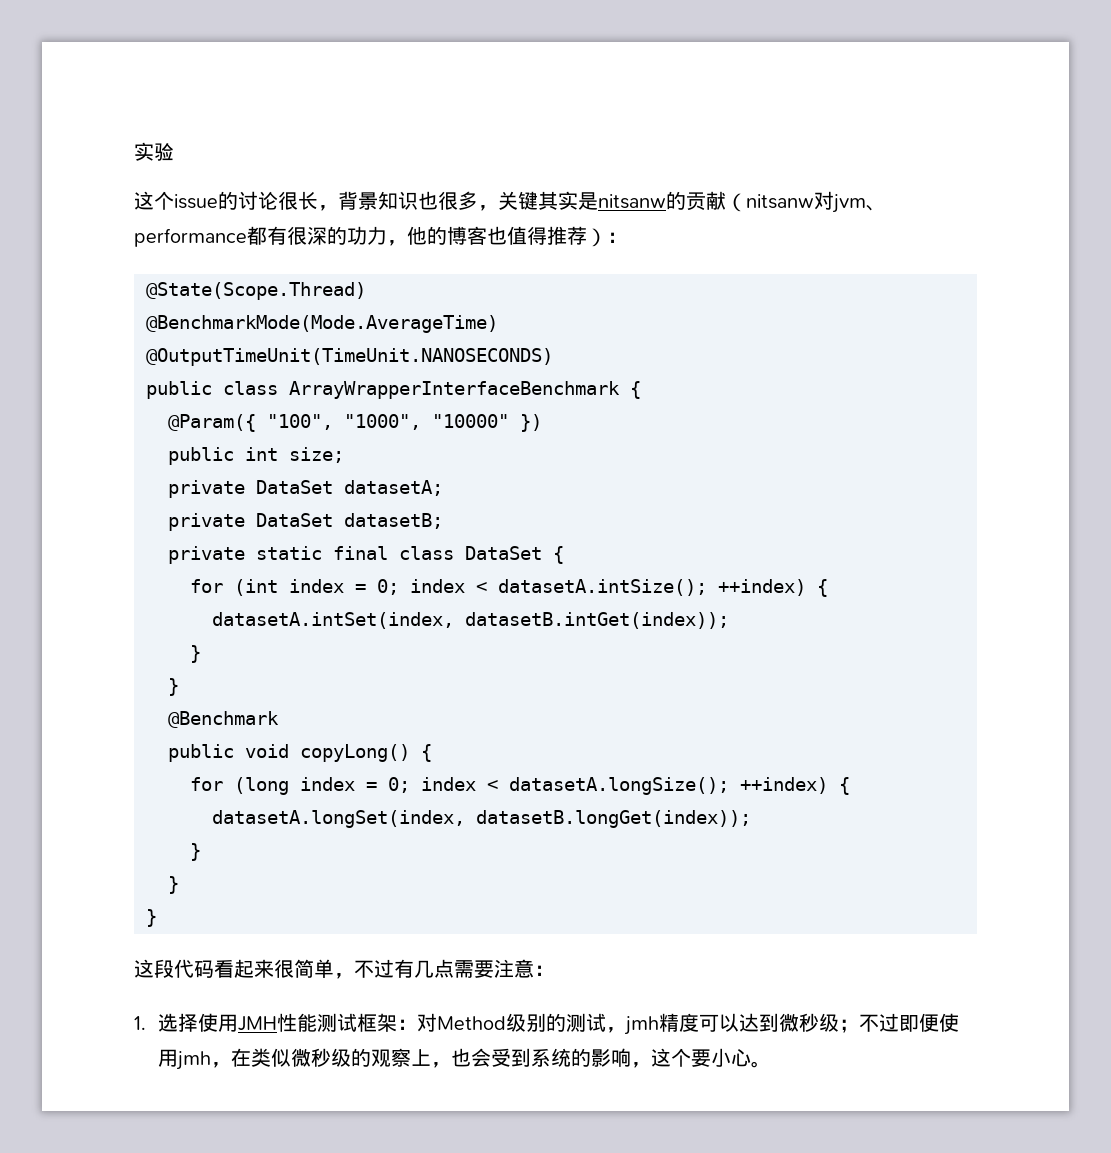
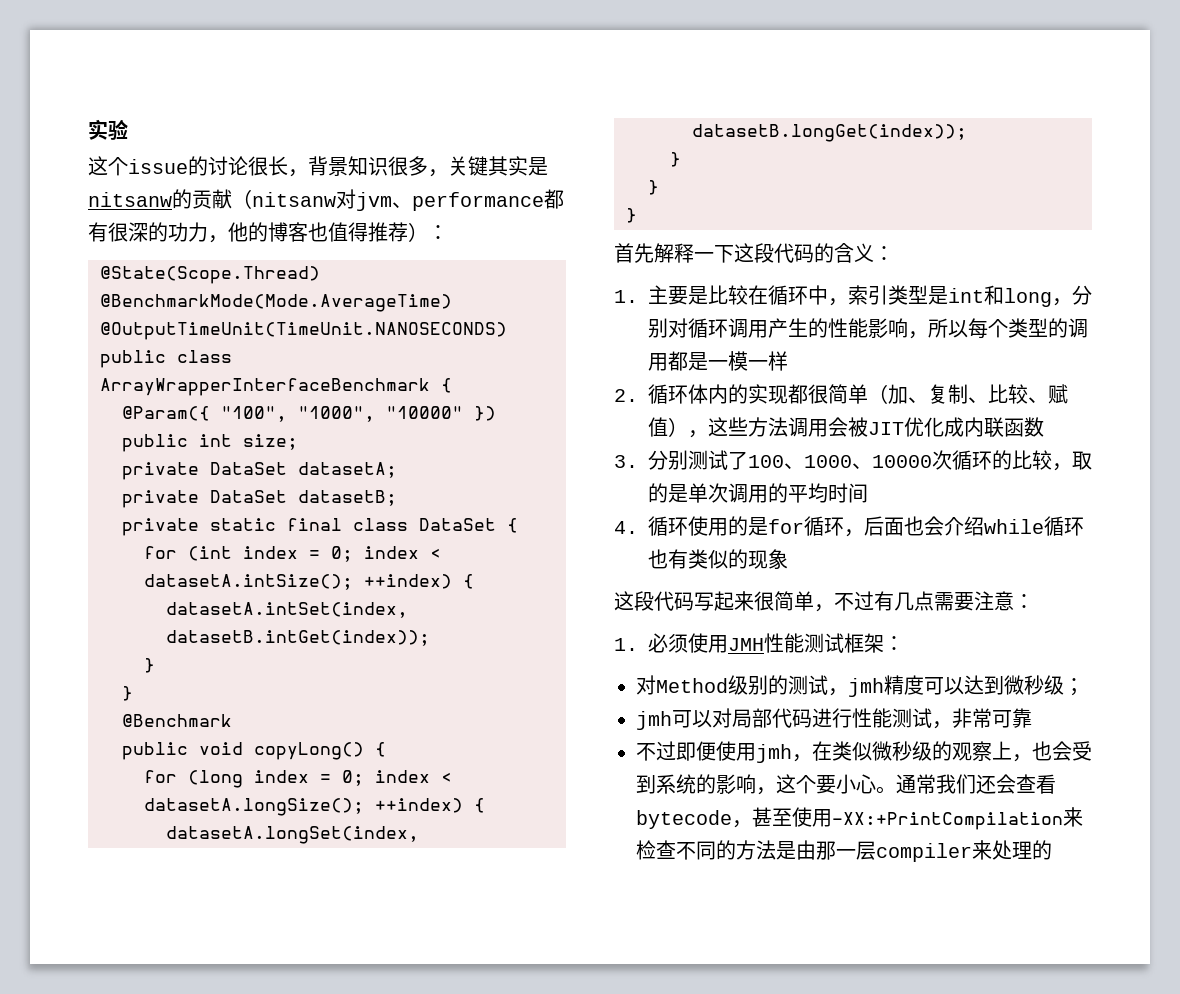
[418,191,438,210] 也 -> (388, 166) none
[134,959,234,978] 这段代码看 -> [614,243,894,263] [614,285,1092,307] [648,318,1088,339] [648,351,788,371] [614,384,1068,404] [648,417,1044,438] [614,450,1092,471] [648,483,868,503] [614,516,1084,537] [648,549,788,569] [614,591,714,611] 首先解释一下这段代码的含义： // 1.主要是比较在循环中，索引类型是int和long，分别对循环调用产生的性能影响，所以每个类型的调用都是一模一样 // 2.循环体内的实现都很简单（加、复制、比较、赋值），这些方法调用会被JIT优化成内联函数 // 3.分别测试了100、1000、10000次循环的比较，取的是单次调用的平均时间 // 4.循环使用的是for循环，后面也会介绍while循环也有类似的现象 // 这段代码写
[158,1013,199,1032] 选择 -> [648,633,688,653] 必须
(418, 1024) none -> (904, 643) //
(860, 1026) none -> [636,708,1032,730] // jmh可以对局部代码进行性能测试，非常可靠 //
(772, 1064) none -> [896,774,1056,794] [636,807,1083,830] [636,840,1052,862] 通常我们还会查看bytecode，甚至使用-XX:+PrintCompilation来检查不同的方法是由那一层compiler来处理的

